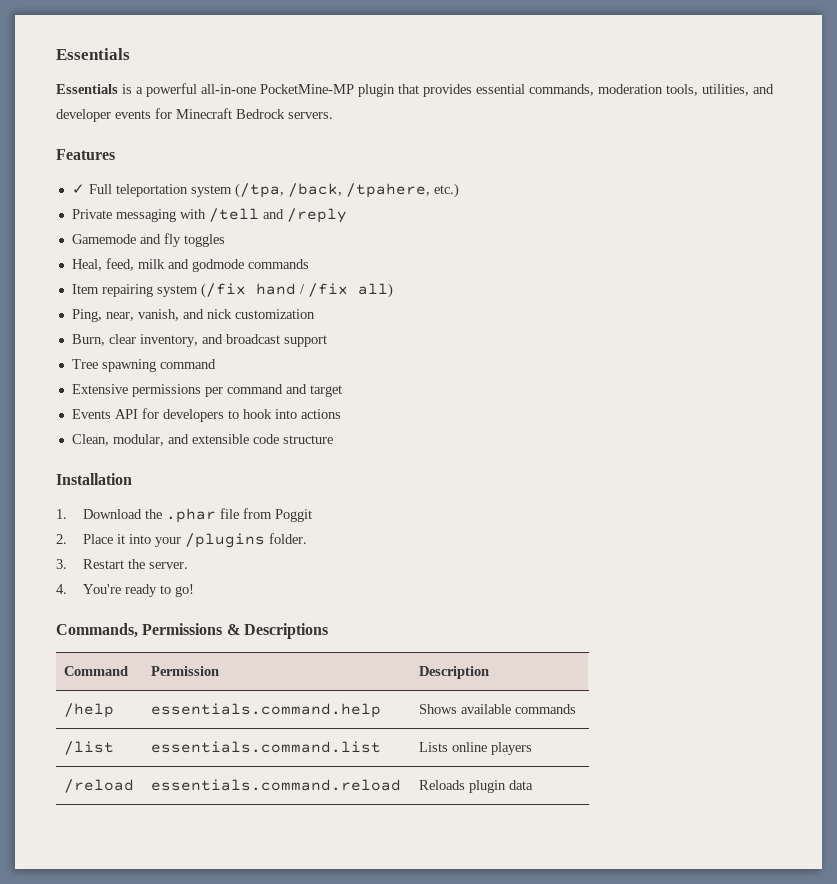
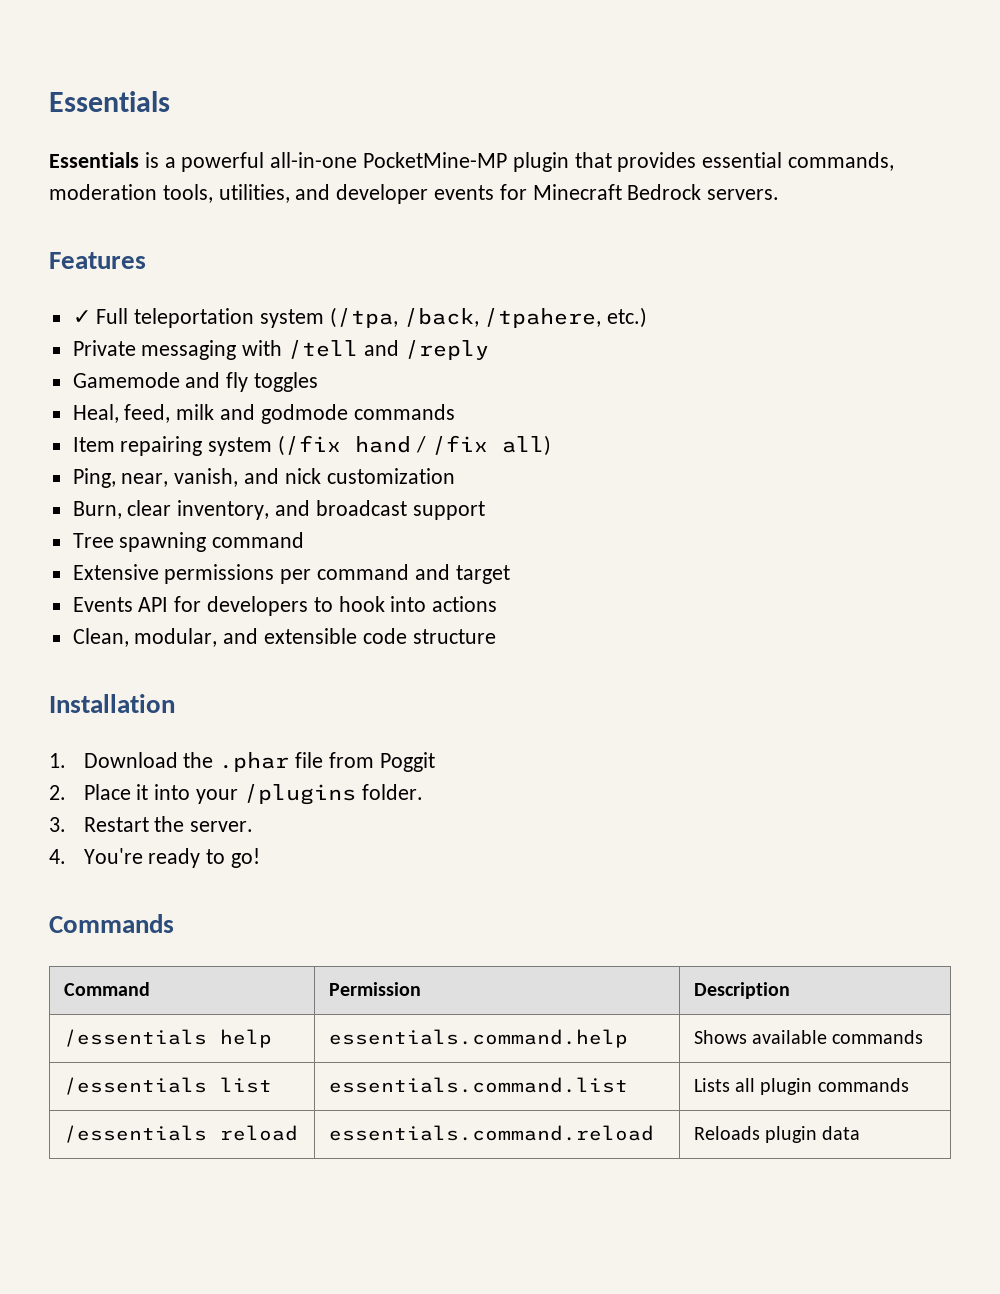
[56,623,328,639] Commands, Permissions & Descriptions -> [49,914,174,933] Commands
[64,703,115,718] /help -> [63,1029,272,1048] /essentials help
[64,741,115,755] /list -> [63,1077,272,1095] /essentials list
[452,742,533,755] [64,779,135,793] online players // /reload -> [735,1078,909,1095] [63,1125,298,1143] all plugin commands // /essentials reload

